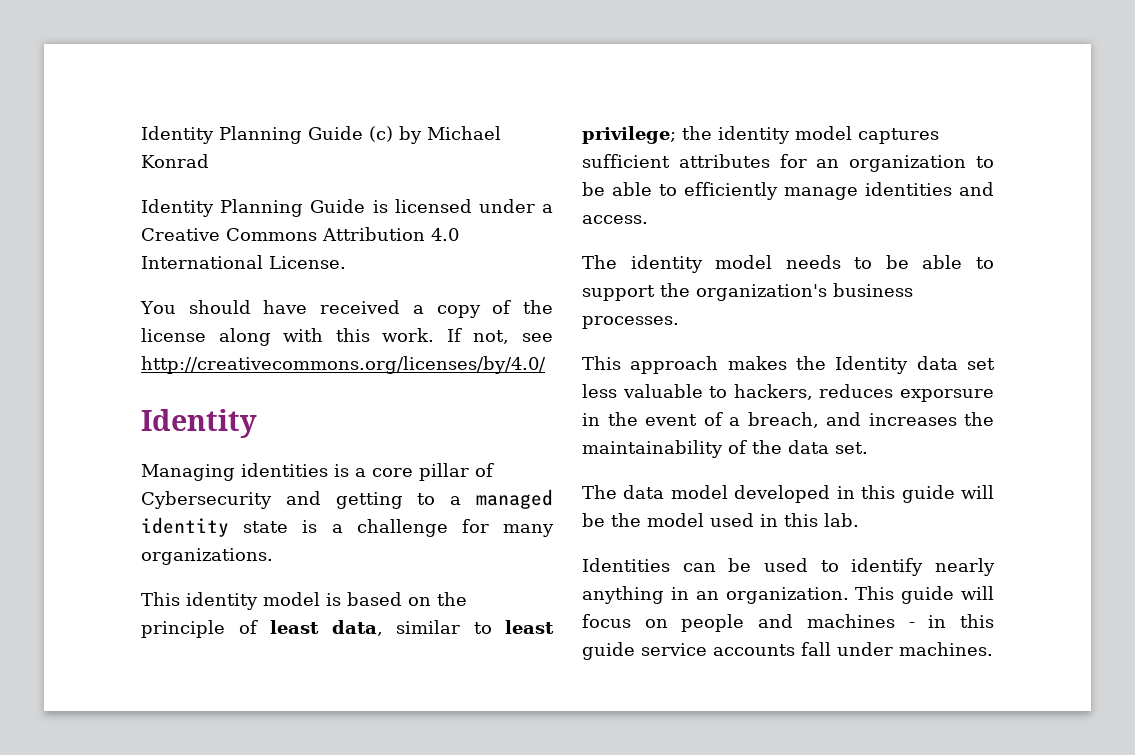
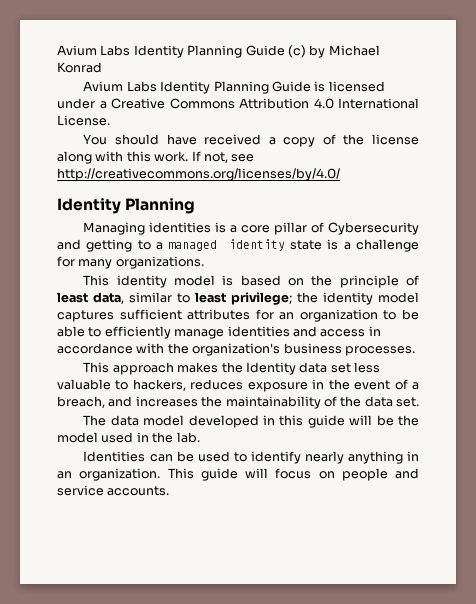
(141, 135) none -> [57,45,131,56] Avium Labs
(209, 161) none -> [83,81,157,92] Avium Labs
(257, 423) none -> [125,198,196,214] Planning
[582,215,648,224] [582,255,994,273] [582,285,655,301] access. // The identity model needs to be able to support -> [320,326,381,337] [57,343,165,354] access in accordance with
[900,389,994,402] exporsure -> [247,382,308,392] exposure
[784,513,818,527] this -> [152,432,174,443] the
[806,614,994,628] [582,642,993,660] machines - in this guide service accounts fall under machines. -> [57,485,170,496] service accounts.

